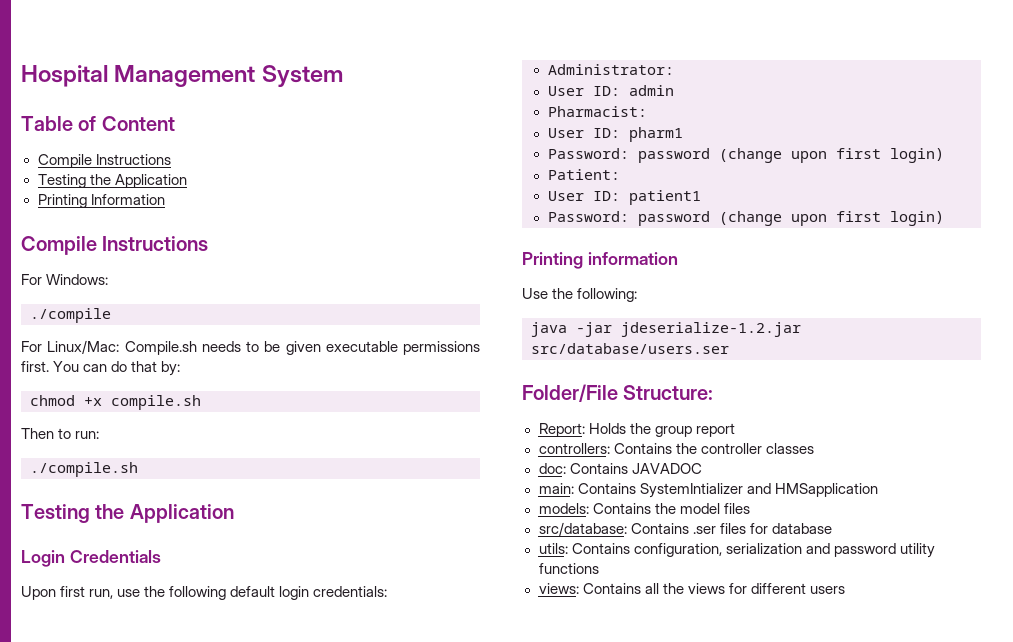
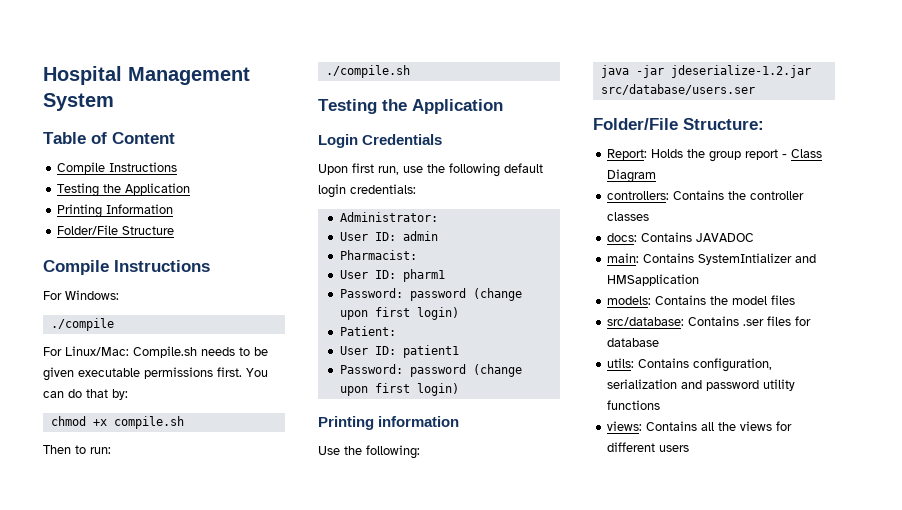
(165, 199) none -> [57,225,175,235] // Folder/File Structure
(735, 430) none -> [782,149,823,158] [607,169,657,183] - Class Diagram
[538,463,566,474] doc: -> [607,233,638,242] docs:

